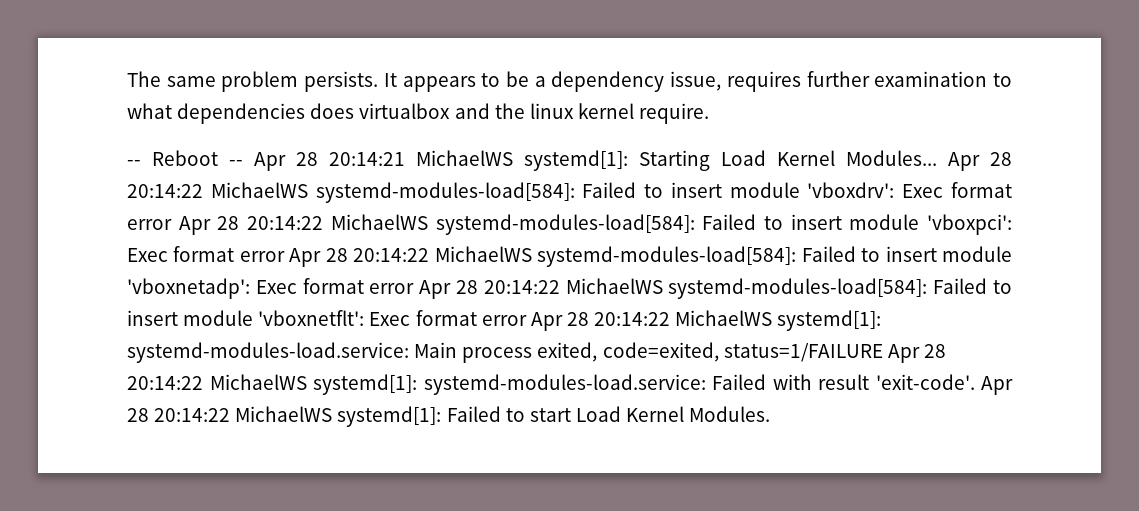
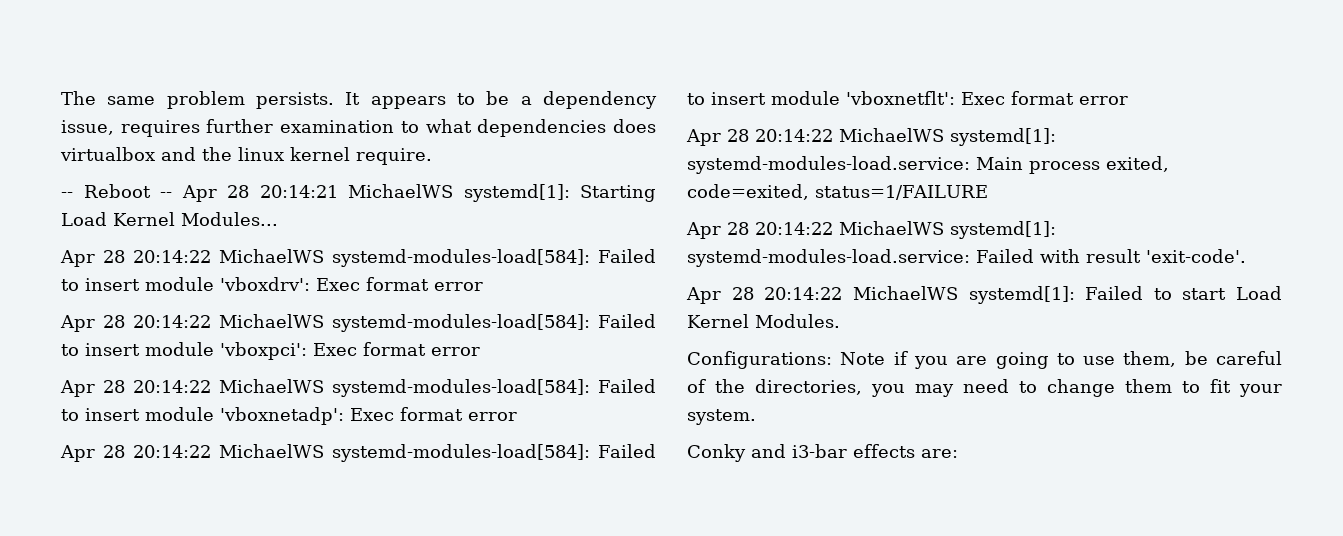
(937, 158) none -> (278, 219) //
(172, 224) none -> (483, 286) //
(285, 256) none -> (480, 351) //
(415, 288) none -> (517, 416) //
(527, 320) none -> (1128, 100) //
(883, 352) none -> (988, 192) //
(975, 382) none -> (1246, 256) //
(771, 414) none -> [687,351,1282,369] [687,379,1282,397] [687,409,756,425] [687,444,958,462] // Configurations: Note if you are going to use them, be careful of the directories, you may need to change them to fit your system. // Conky and i3-bar effects are:

